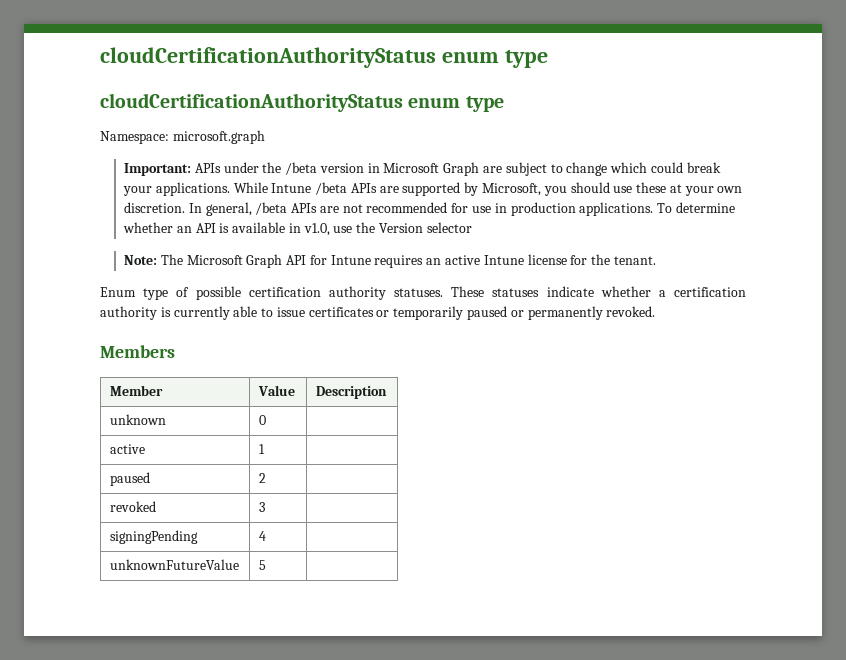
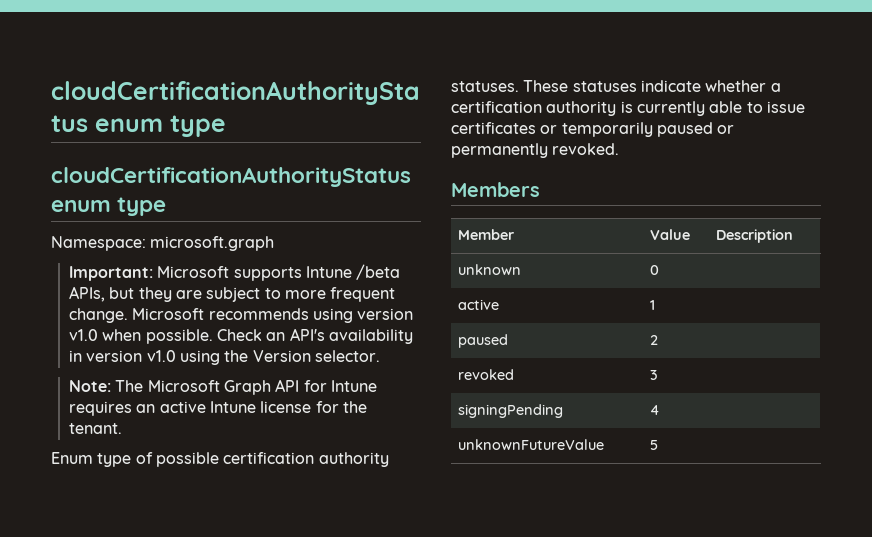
[194,162,721,176] [122,182,743,196] [123,202,735,216] [122,222,353,236] APIs under the /beta version in Microsoft Graph are subject to change which could break your applications. While Intune /beta APIs are supported by Microsoft, you should use these at your own discretion. In general, /beta APIs are not recommended for use in production applications. To determine whether an API is available in v1.0, use -> [157,264,401,281] [69,286,396,302] [69,308,414,323] [69,328,414,344] [69,350,221,365] Microsoft supports Intune /beta APIs, but they are subject to more frequent change. Microsoft recommends using version v1.0 when possible. Check an API's availability in version v1.0 using
[426,222,472,233] selector -> [315,350,381,362] selector.

